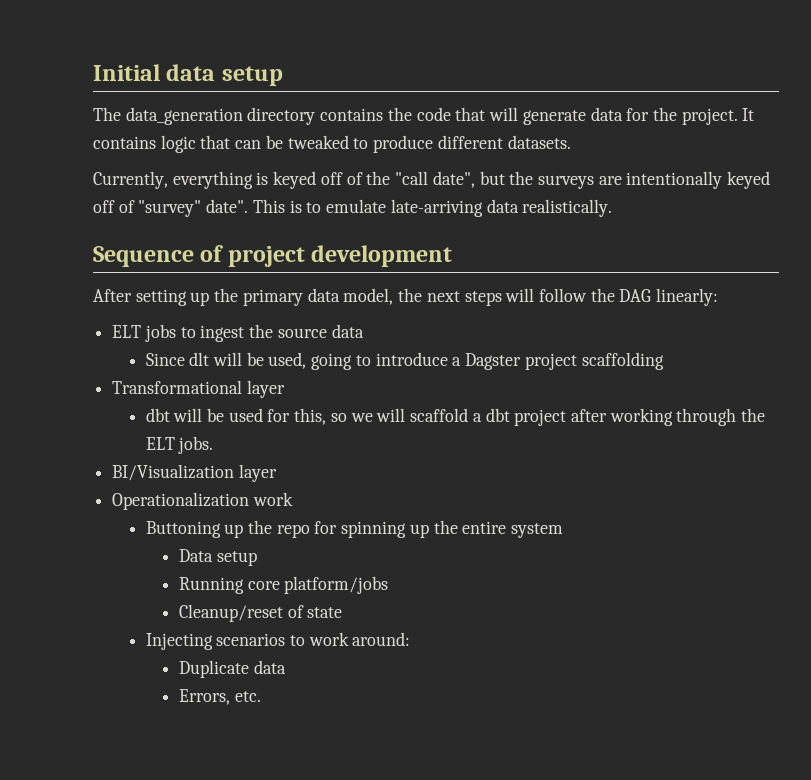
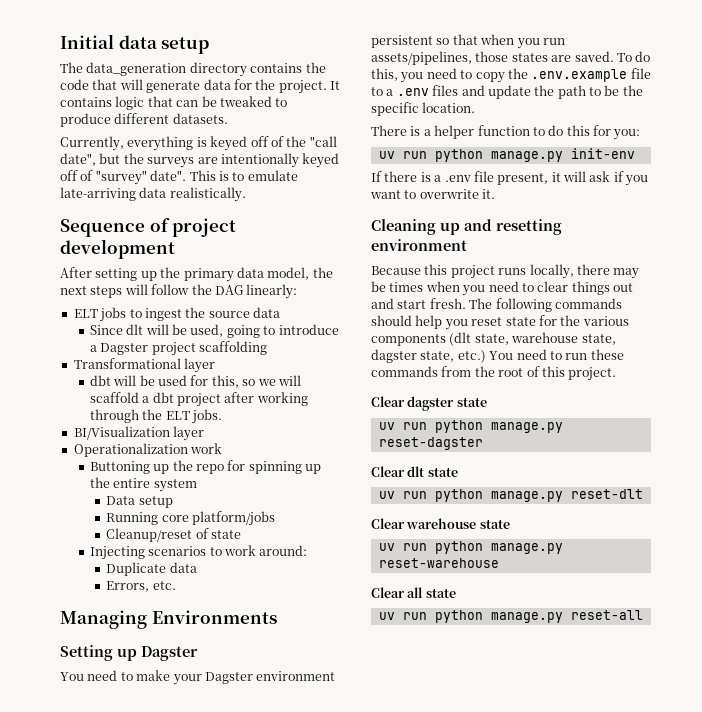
(261, 696) none -> [60,610,277,629] [60,645,198,661] [60,670,336,685] [371,34,565,49] [371,51,651,65] [371,68,651,83] [371,85,643,99] [371,102,476,116] [371,125,641,140] [378,148,635,162] [371,171,649,186] [370,189,496,199] [371,219,562,235] [371,239,467,251] [371,264,640,279] [371,281,633,296] [371,298,622,312] [371,315,629,330] [371,332,616,346] [371,349,624,363] [371,366,617,381] [371,396,487,411] [378,420,563,433] [378,437,483,450] [371,466,458,477] [378,489,643,502] [371,518,510,529] [378,541,563,554] [378,558,499,568] [371,587,456,598] [378,610,643,623] // Managing Environments // Setting up Dagster // You need to make your Dagster environment persistent so that when you run assets/pipelines, those states are saved. To do this, you need to copy the .env.example file to a .env files and update the path to be the specific location. // There is a helper function to do this for you: // uv run python manage.py init-env // If there is a .env file present, it will ask if you want to overwrite it. // Cleaning up and resetting environment // Because this project runs locally, there may be times when you need to clear things out and start fresh. The following commands should help you reset state for the various components (dlt state, warehouse state, dagster state, etc.) You need to run these commands from the root of this project. // Clear dagster state // uv run python manage.py reset-dagster // Clear dlt state // uv run python manage.py reset-dlt // Clear warehouse state // uv run python manage.py reset-warehouse // Clear all state // uv run python manage.py reset-all

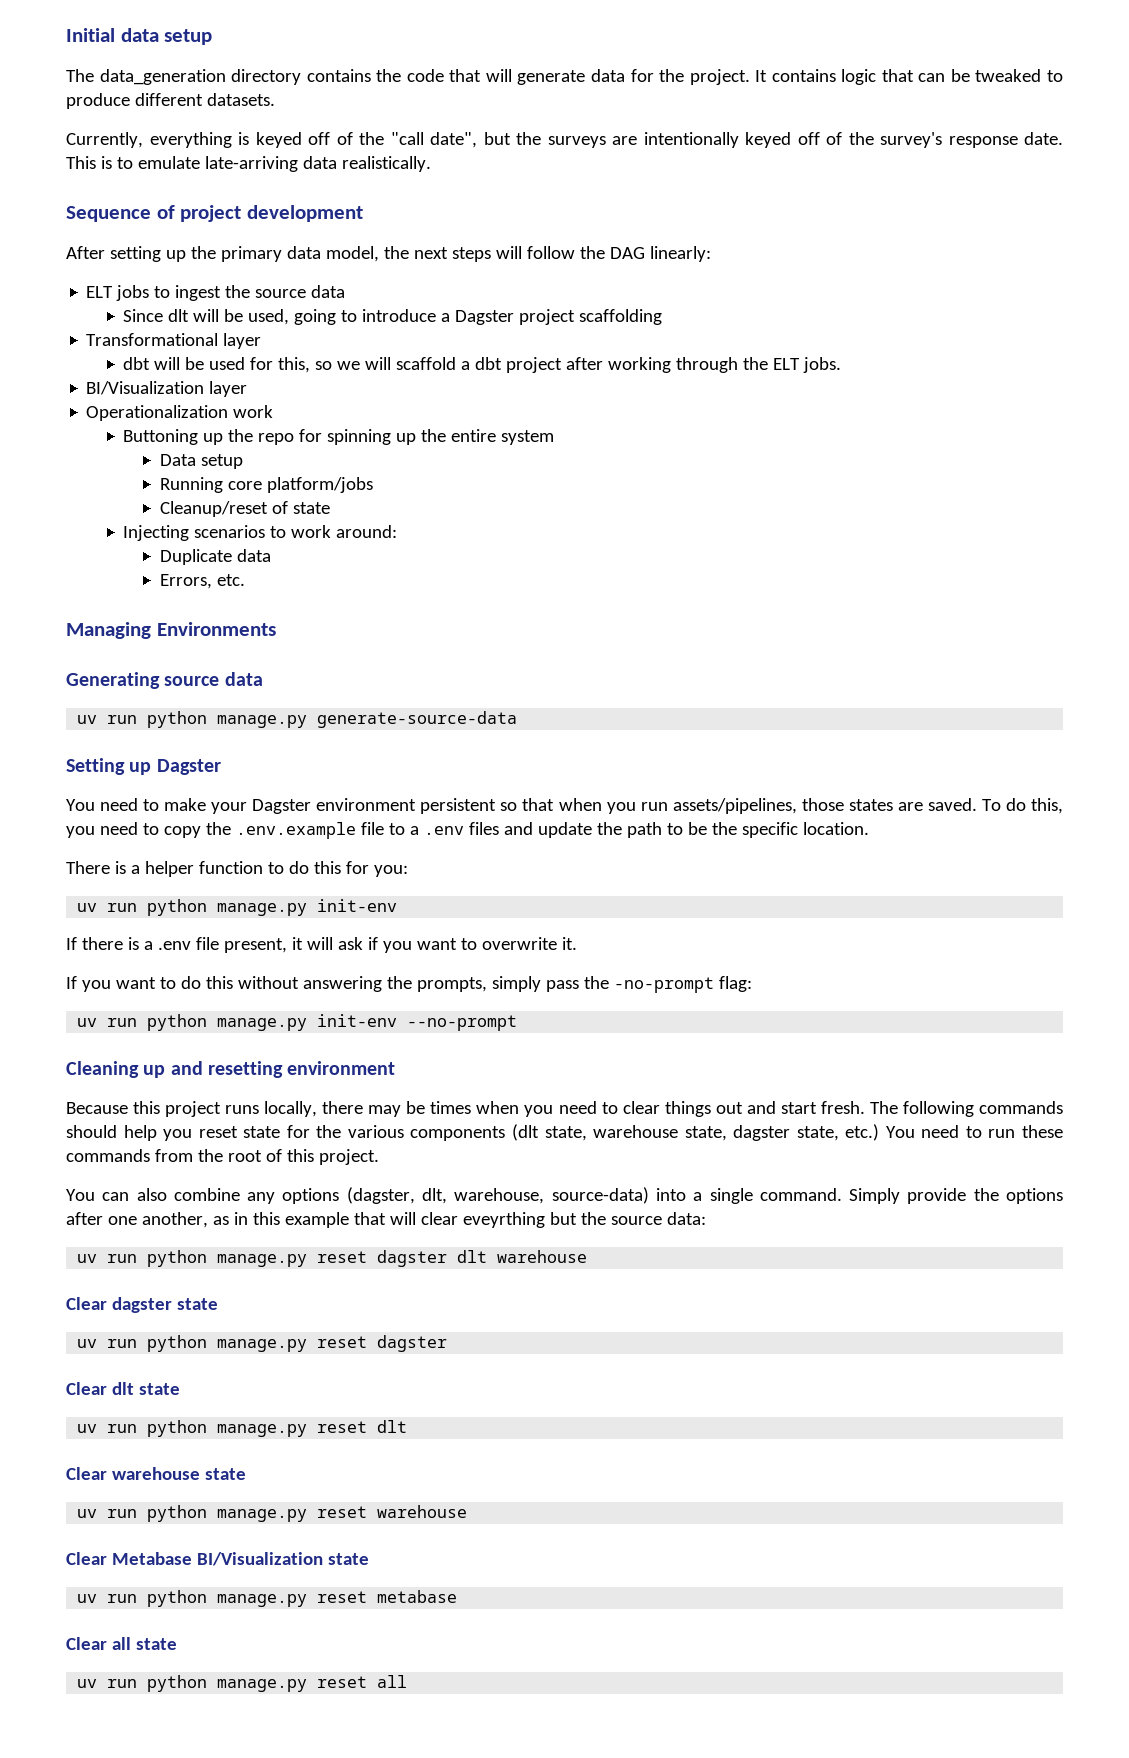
[95,170,187,185] "survey" date". -> [848,132,1063,148] the survey's response date.
(277, 617) none -> [66,672,263,689] [77,711,518,728] // Generating source data // uv run python manage.py generate-source-data
(496, 194) none -> [66,976,752,993] [77,1014,518,1031] // If you want to do this without answering the prompts, simply pass the -no-prompt flag: // uv run python manage.py init-env --no-prompt
(617, 374) none -> [66,1187,1063,1204] [66,1212,706,1228] [77,1250,588,1267] // You can also combine any options (dagster, dlt, warehouse, source-data) into a single command. Simply provide the options after one another, as in this example that will clear eveyrthing but the source data: // uv run python manage.py reset dagster dlt warehouse
[378,437,483,450] reset-dagster -> [317,1335,448,1352] reset dagster
[570,489,643,499] reset-dlt -> [317,1420,408,1433] reset dlt
[378,558,499,568] reset-warehouse -> [317,1505,468,1518] [66,1552,369,1566] [77,1590,458,1607] reset warehouse // Clear Metabase BI/Visualization state // uv run python manage.py reset metabase
[570,610,643,620] reset-all -> [317,1675,408,1688] reset all

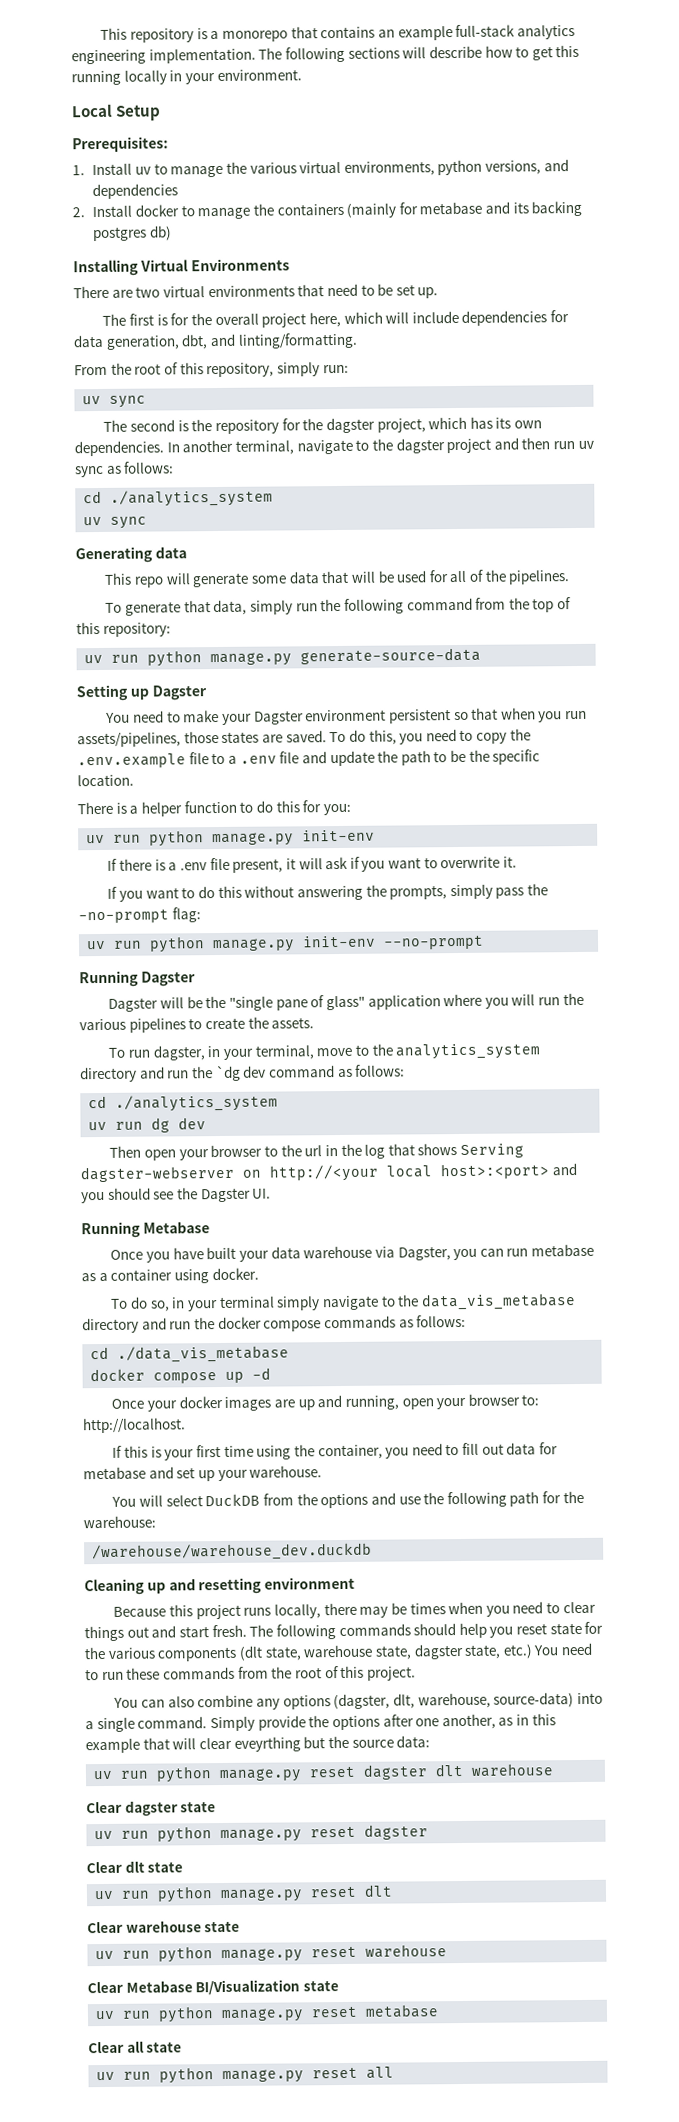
[66,28,213,45] [66,69,1063,85] [66,93,275,109] [66,132,1063,148] [66,156,431,172] [66,205,363,222] [66,246,711,262] [86,285,346,301] [123,309,663,325] [86,333,262,349] [123,357,842,373] [86,381,248,397] [86,405,274,421] [123,429,555,445] [159,454,243,469] [159,477,373,493] [159,501,330,517] [123,525,398,541] [159,549,271,565] [159,574,245,589] [66,622,276,639] [66,672,263,689] Initial data setup // The data_generation directory contains the code that will generate data for the project. It contains logic that can be tweaked to produce different datasets. // Currently, everything is keyed off of the "call date", but the surveys are intentionally keyed off of the survey's response date. This is to emulate late-arriving data realistically. // Sequence of project development // After setting up the primary data model, the next steps will follow the DAG linearly: // ELT jobs to ingest the source data // Since dlt will be used, going to introduce a Dagster project scaffolding // Transformational layer // dbt will be used for this, so we will scaffold a dbt project after working through the ELT jobs. // BI/Visualization layer // Operationalization work // Buttoning up the repo for spinning up the entire system // Data setup // Running core platform/jobs // Cleanup/reset of state // Injecting scenarios to work around: // Duplicate data // Errors, etc. // Managing Environments // Generating source data -> [100,24,575,43] [71,44,580,65] [71,69,302,86] [71,103,162,121] [72,136,169,153] [72,159,569,178] [92,183,179,200] [72,200,583,220] [93,225,172,242] [73,258,290,277] [73,283,439,299] [102,310,570,328] [73,332,358,350] [74,362,349,378] [82,395,147,408] [103,416,543,435] [74,437,594,457] [75,461,175,478] [83,489,274,507] [83,516,148,529] [75,546,187,564] [104,569,571,588] [105,597,572,616] [76,621,171,637] This repository is a monorepo that contains an example full-stack analytics engineering implementation. The following sections will describe how to get this running locally in your environment. // Local Setup // Prerequisites: // 1. Install uv to manage the various virtual environments, python versions, and dependencies // 2. Install docker to manage the containers (mainly for metabase and its backing postgres db) // Installing Virtual Environments // There are two virtual environments that need to be set up. // The first is for the overall project here, which will include dependencies for data generation, dbt, and linting/formatting. // From the root of this repository, simply run: // uv sync // The second is the repository for the dagster project, which has its own dependencies. In another terminal, navigate to the dagster project and then run uv sync as follows: // cd ./analytics_system // uv sync // Generating data // This repo will generate some data that will be used for all of the pipelines. // To generate that data, simply run the following command from the top of this repository:
[468,822,499,835] files -> [279,751,300,764] file
(518, 1023) none -> [79,970,196,988] [108,992,584,1012] [79,1016,315,1033] [108,1043,541,1061] [80,1064,406,1083] [88,1094,279,1112] [88,1117,207,1133] [109,1143,525,1161] [80,1163,577,1183] [81,1187,272,1204] [81,1221,210,1239] [110,1243,595,1263] [81,1267,259,1284] [110,1293,576,1312] [82,1314,467,1334] [90,1345,290,1363] [90,1367,272,1384] [111,1393,540,1412] [82,1417,186,1434] [112,1442,559,1461] [83,1465,323,1482] [111,1490,584,1509] [83,1515,156,1529] [92,1542,373,1562] // Running Dagster // Dagster will be the "single pane of glass" application where you will run the various pipelines to create the assets. // To run dagster, in your terminal, move to the analytics_system directory and run the `dg dev command as follows: // cd ./analytics_system // uv run dg dev // Then open your browser to the url in the log that shows Serving dagster-webserver on http://<your local host>:<port> and you should see the Dagster UI. // Running Metabase // Once you have built your data warehouse via Dagster, you can run metabase as a container using docker. // To do so, in your terminal simply navigate to the data_vis_metabase directory and run the docker compose commands as follows: // cd ./data_vis_metabase // docker compose up -d // Once your docker images are up and running, open your browser to: http://localhost. // If this is your first time using the container, you need to fill out data for metabase and set up your warehouse. // You will select DuckDB from the options and use the following path for the warehouse: // /warehouse/warehouse_dev.duckdb

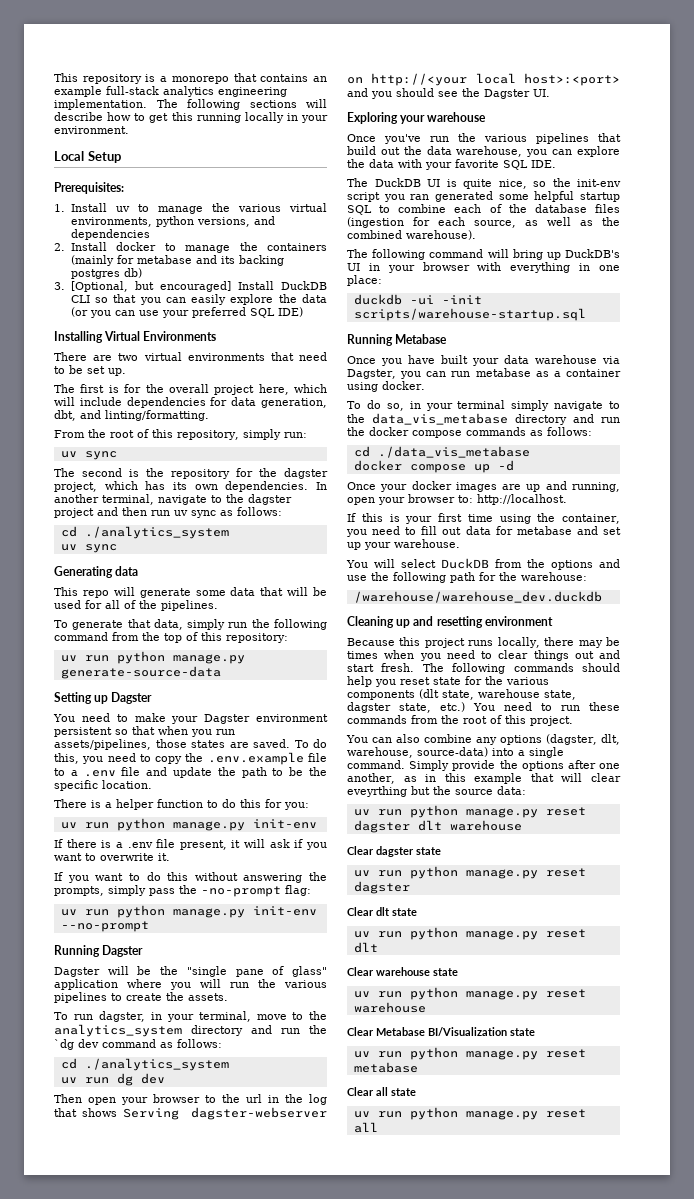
(172, 233) none -> [54,281,327,292] [70,294,327,305] [70,307,303,318] // 3. [Optional, but encouraged] Install DuckDB CLI so that you can easily explore the data (or you can use your preferred SQL IDE)
(272, 1193) none -> [347,112,487,124] [347,133,621,144] [347,146,620,157] [347,159,556,170] [347,178,621,189] [347,191,620,202] [347,204,620,215] [347,217,620,228] [347,230,476,240] [347,249,620,260] [347,262,620,273] [347,275,382,286] [353,294,482,305] [353,308,586,321] // Exploring your warehouse // Once you've run the various pipelines that build out the data warehouse, you can explore the data with your favorite SQL IDE. // The DuckDB UI is quite nice, so the init-env script you ran generated some helpful startup SQL to combine each of the database files (ingestion for each source, as well as the combined warehouse). // The following command will bring up DuckDB's UI in your browser with everything in one place: // duckdb -ui -init scripts/warehouse-startup.sql

